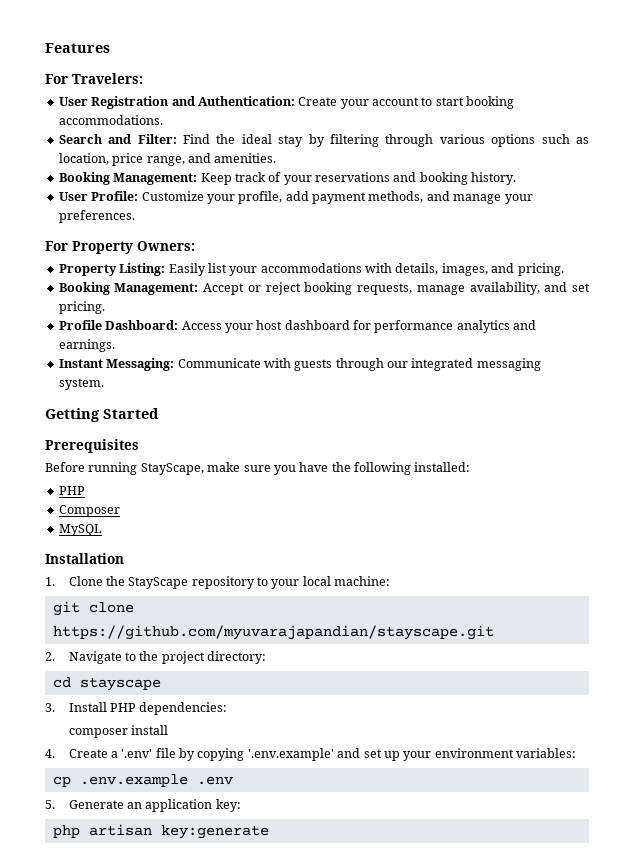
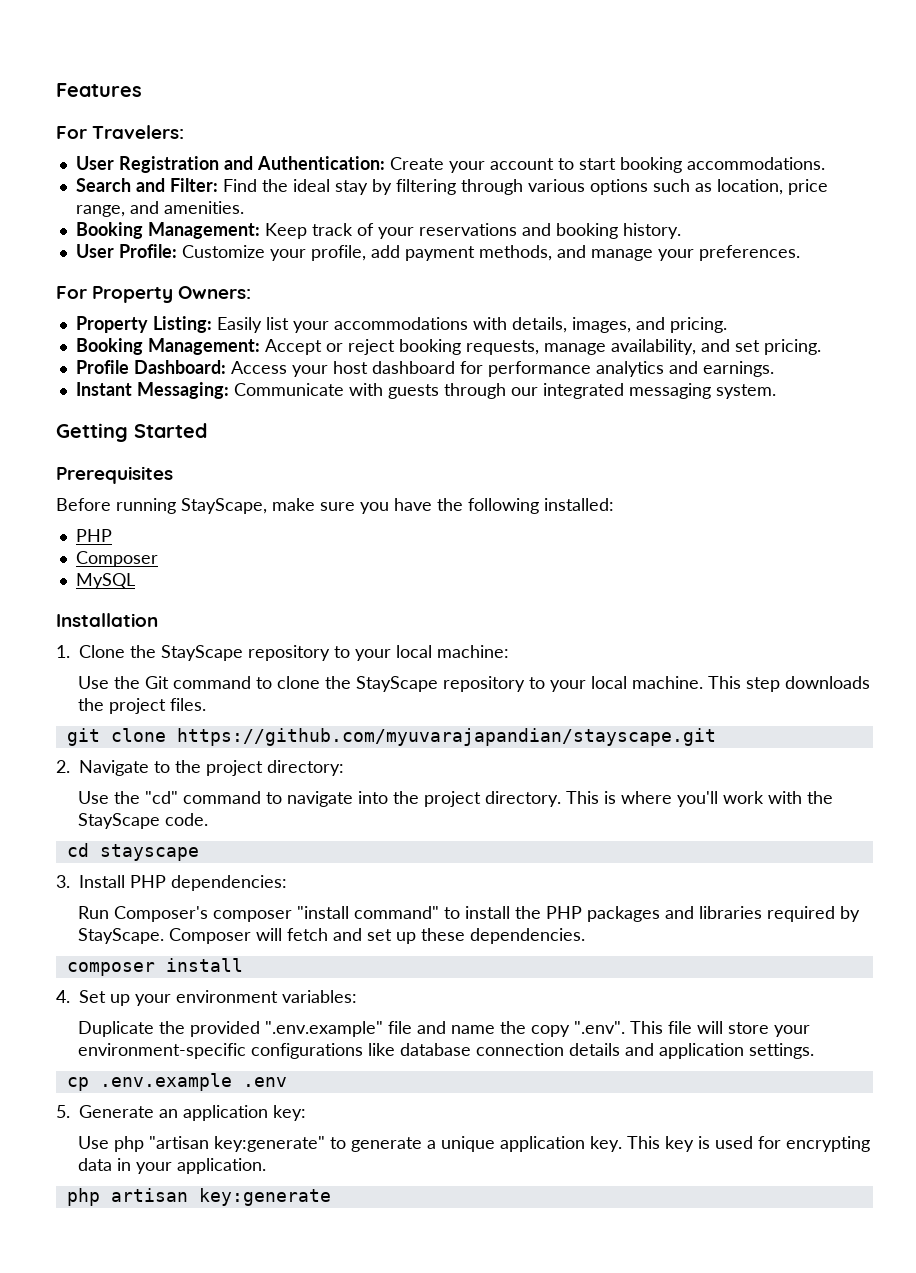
(391, 581) none -> [77,676,870,692] [77,698,206,714] // Use the Git command to clone the StayScape repository to your local machine. This step downloads the project files.
(267, 657) none -> [77,791,833,807] [77,813,208,829] // Use the "cd" command to navigate into the project directory. This is where you'll work with the StayScape code.
[68,725,168,738] [45,748,577,761] composer install // 4. Create a '.env' file by copying '.env.example' and set up your environment variables: -> [77,906,860,922] [77,928,585,944] [66,958,243,976] [56,990,357,1006] [77,1021,810,1037] [77,1043,814,1059] Run Composer's composer "install command" to install the PHP packages and libraries required by StayScape. Composer will fetch and set up these dependencies. // composer install // 4. Set up your environment variables: // Duplicate the provided ".env.example" file and name the copy ".env". This file will store your environment-specific configurations like database connection details and application settings.
(241, 805) none -> [77,1136,870,1152] [77,1158,266,1174] // Use php "artisan key:generate" to generate a unique application key. This key is used for encrypting data in your application.

